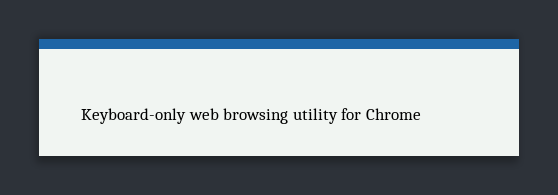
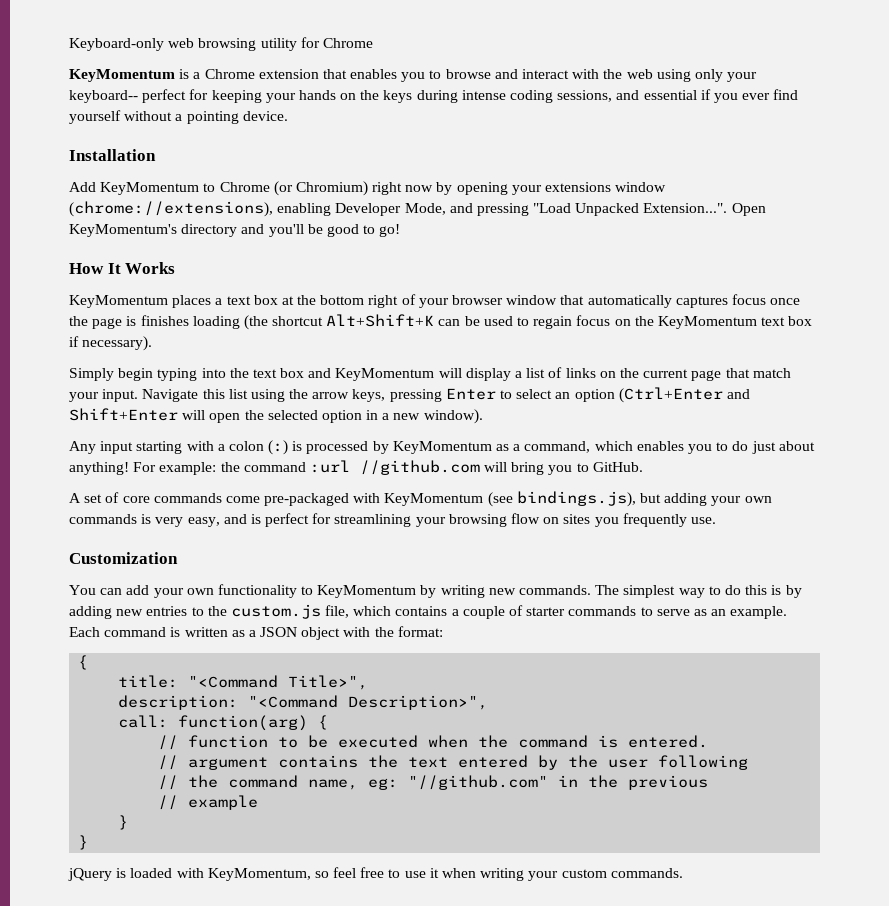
(421, 114) none -> [69,69,758,82] [69,89,799,103] [69,110,288,124] [69,149,156,161] [69,181,667,196] [69,201,766,217] [69,224,401,237] [69,262,176,274] [69,294,801,308] [69,314,813,330] [69,336,153,351] [69,367,791,381] [69,387,750,403] [69,408,483,424] [69,440,815,455] [69,460,643,475] [69,491,772,507] [69,513,716,527] [69,552,178,564] [69,584,802,598] [69,604,788,619] [69,626,443,640] [78,655,89,670] [118,675,369,690] [118,695,489,710] [118,715,329,731] [158,735,709,750] [158,755,749,770] [158,775,709,790] [158,795,259,810] [118,815,129,830] [78,835,89,850] [68,867,683,881] // KeyMomentum is a Chrome extension that enables you to browse and interact with the web using only your keyboard-- perfect for keeping your hands on the keys during intense coding sessions, and essential if you ever find yourself without a pointing device. // Installation // Add KeyMomentum to Chrome (or Chromium) right now by opening your extensions window (chrome://extensions), enabling Developer Mode, and pressing "Load Unpacked Extension...". Open KeyMomentum's directory and you'll be good to go! // How It Works // KeyMomentum places a text box at the bottom right of your browser window that automatically captures focus once the page is finishes loading (the shortcut Alt+Shift+K can be used to regain focus on the KeyMomentum text box if necessary). // Simply begin typing into the text box and KeyMomentum will display a list of links on the current page that match your input. Navigate this list using the arrow keys, pressing Enter to select an option (Ctrl+Enter and Shift+Enter will open the selected option in a new window). // Any input starting with a colon (:) is processed by KeyMomentum as a command, which enables you to do just about anything! For example: the command :url //github.com will bring you to GitHub. // A set of core commands come pre-packaged with KeyMomentum (see bindings.js), but adding your own commands is very easy, and is perfect for streamlining your browsing flow on sites you frequently use. // Customization // You can add your own functionality to KeyMomentum by writing new commands. The simplest way to do this is by adding new entries to the custom.js file, which contains a couple of starter commands to serve as an example. Each command is written as a JSON object with the format: // { // title: "<Command Title>", // description: "<Command Description>", // call: function(arg) { // // function to be executed when the command is entered. // // argument contains the text entered by the user following // // the command name, eg: "//github.com" in the previous // // example // } // } // jQuery is loaded with KeyMomentum, so feel free to use it when writing your custom commands.

